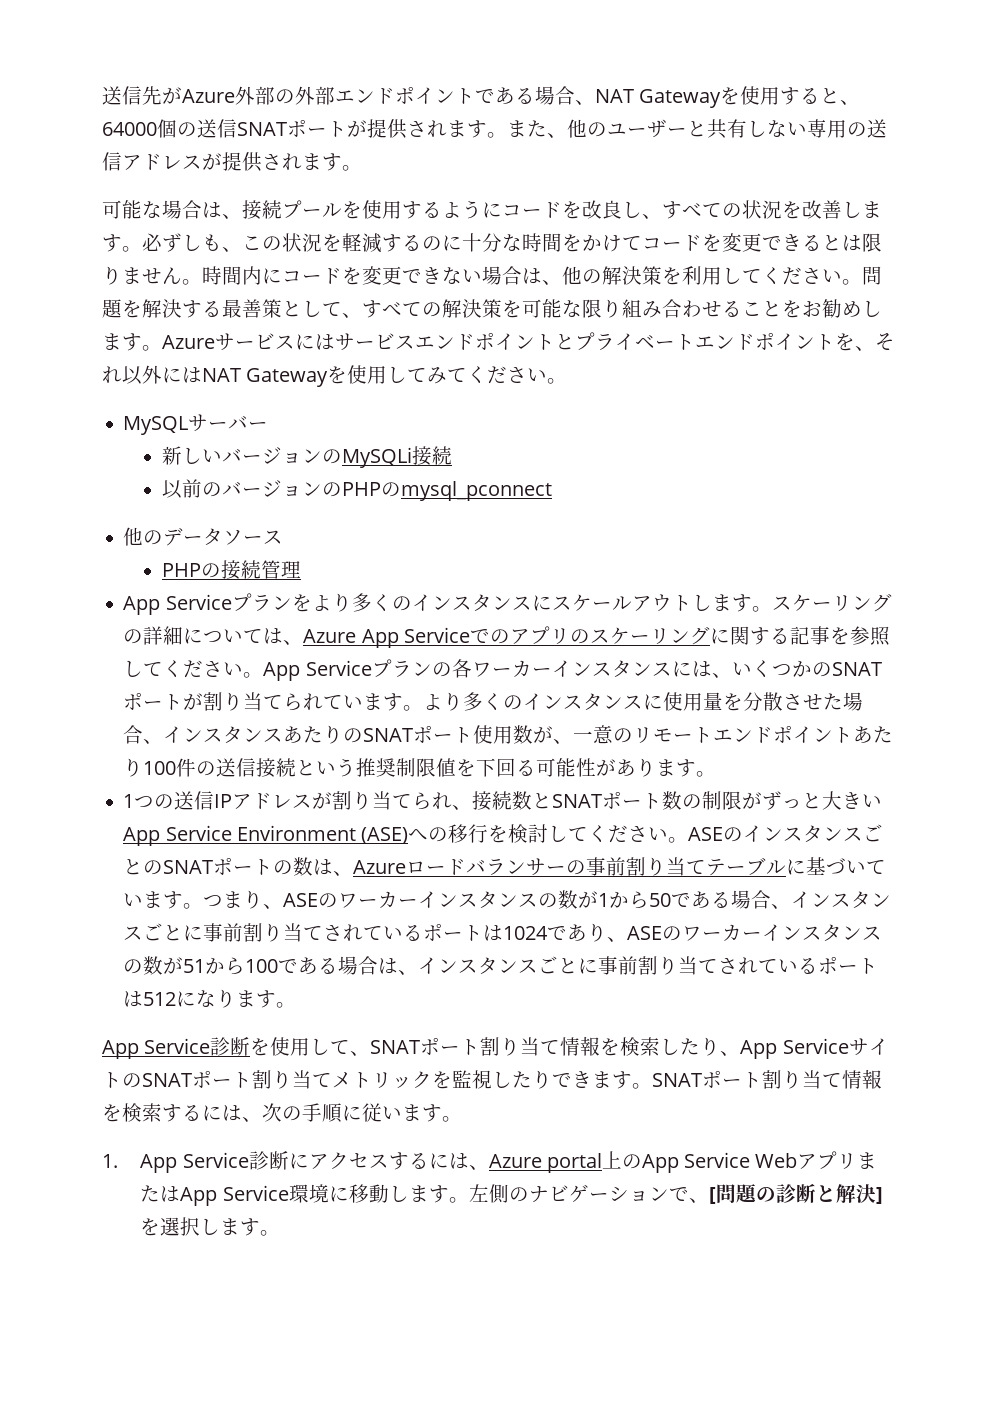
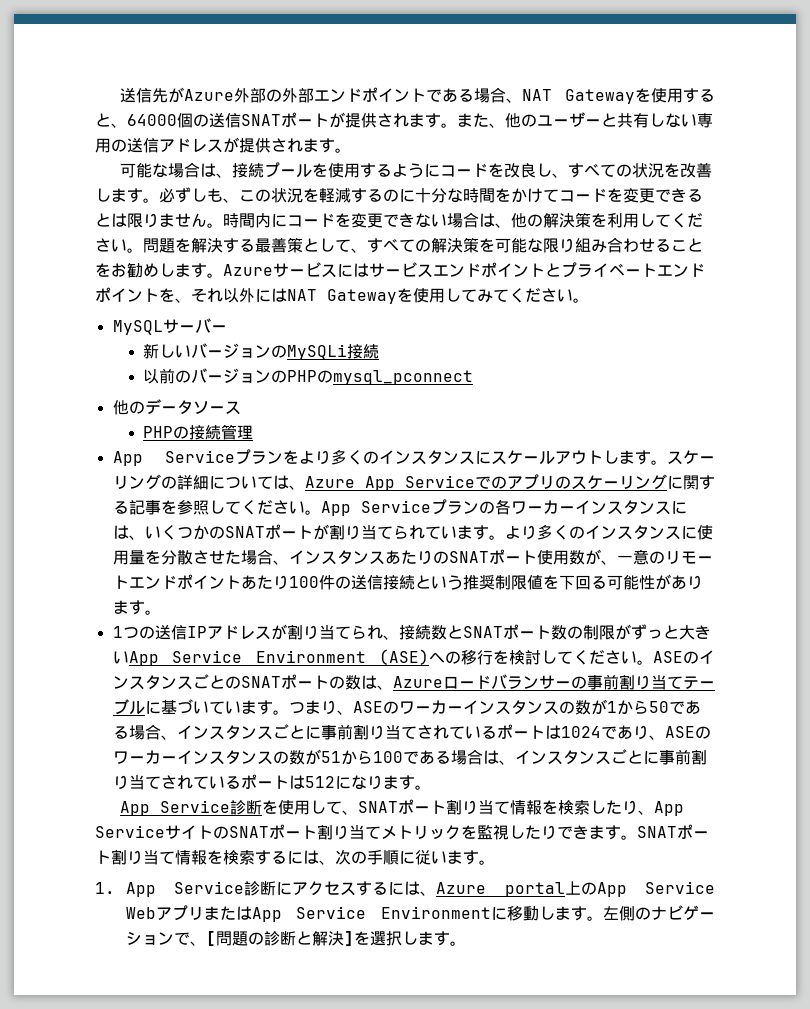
[288,1184,329,1203] 環境 -> [381,906,491,919] Environment

